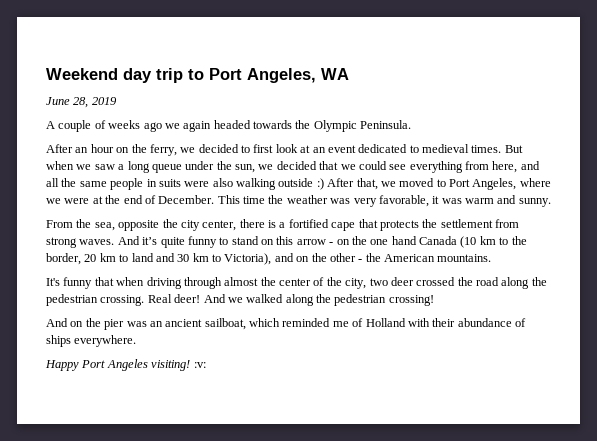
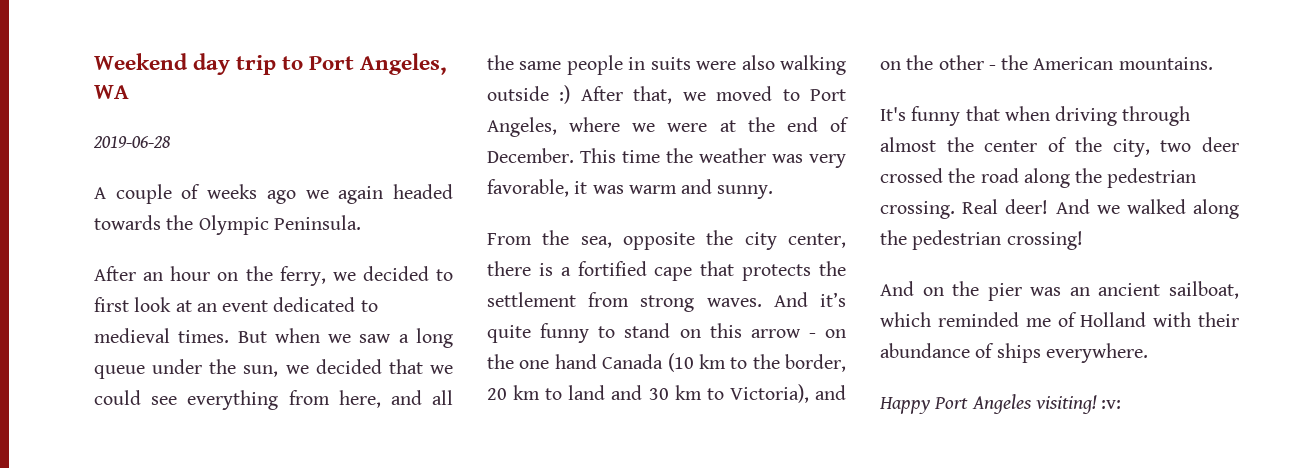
[46,97,117,108] June 28, 2019 -> [93,136,170,148] 2019-06-28

